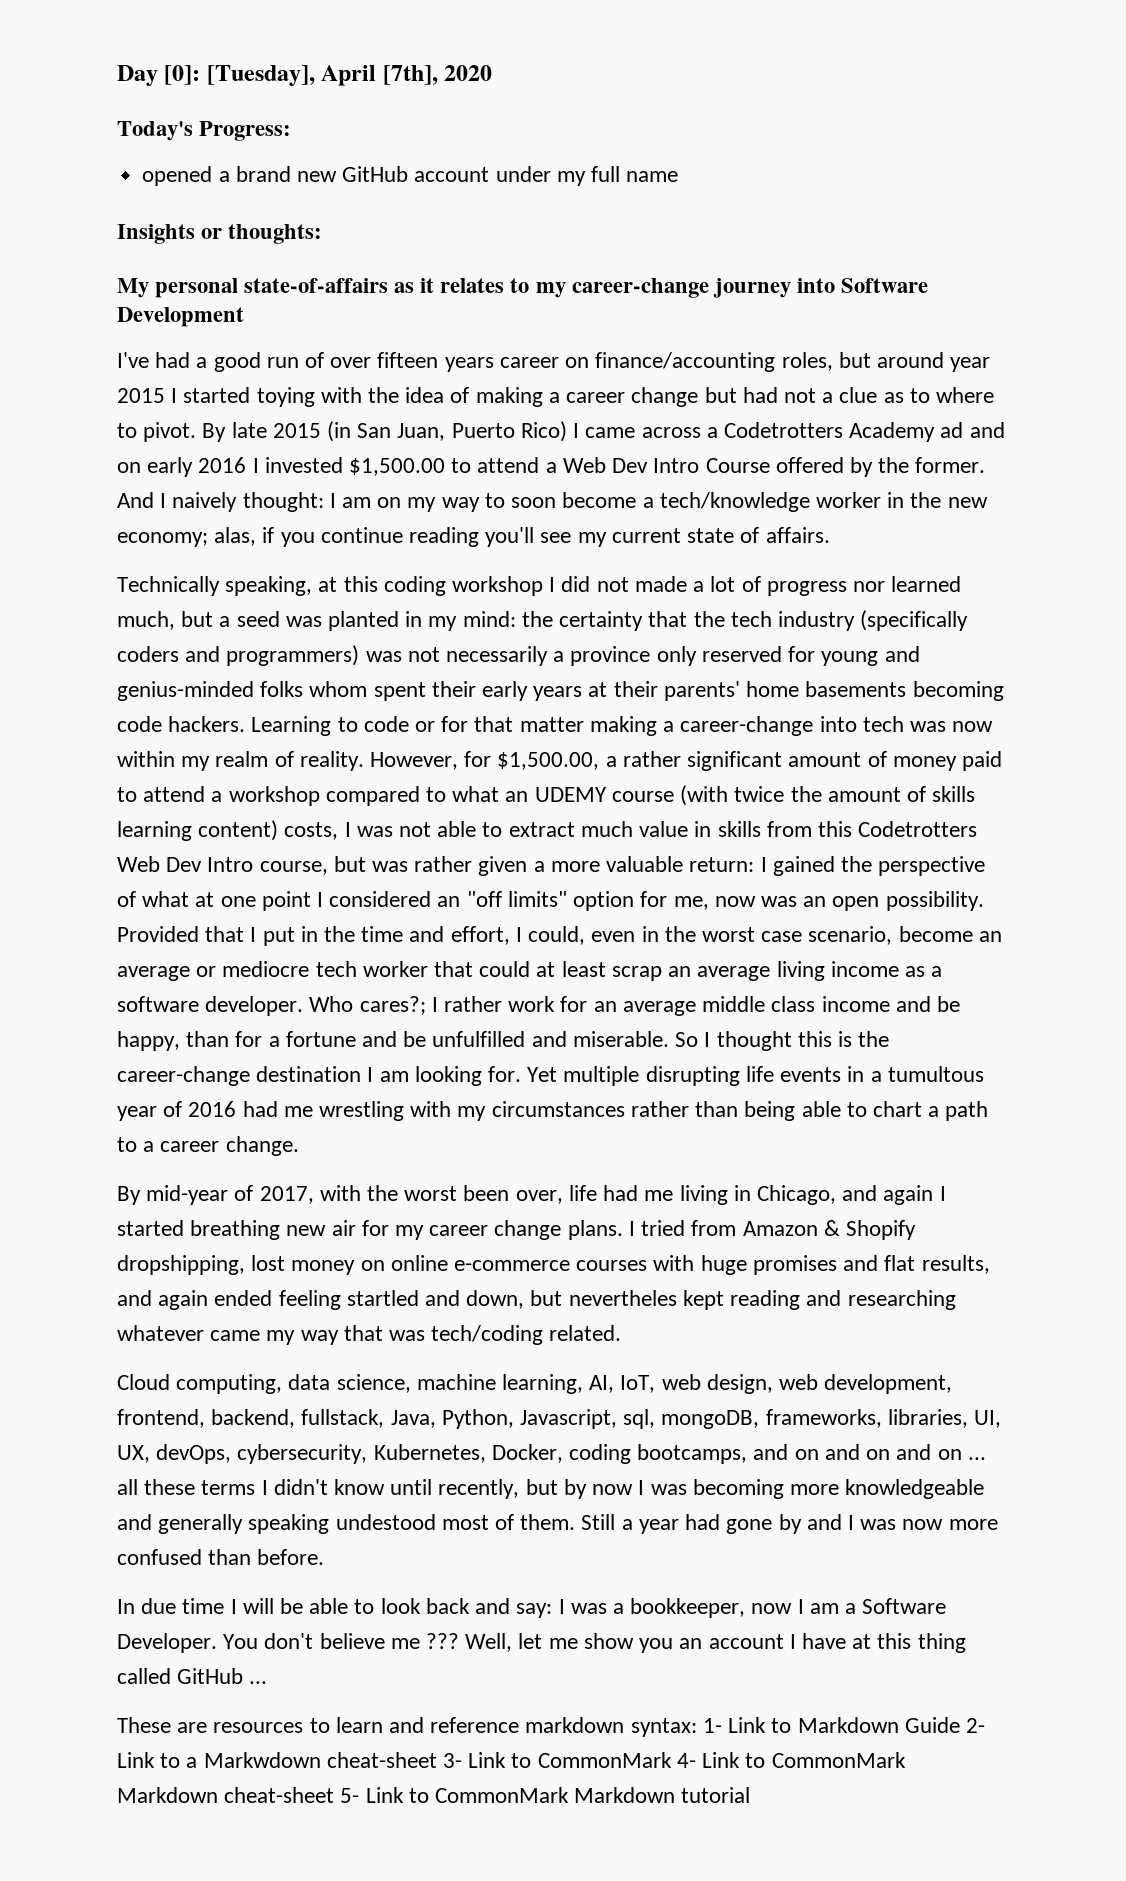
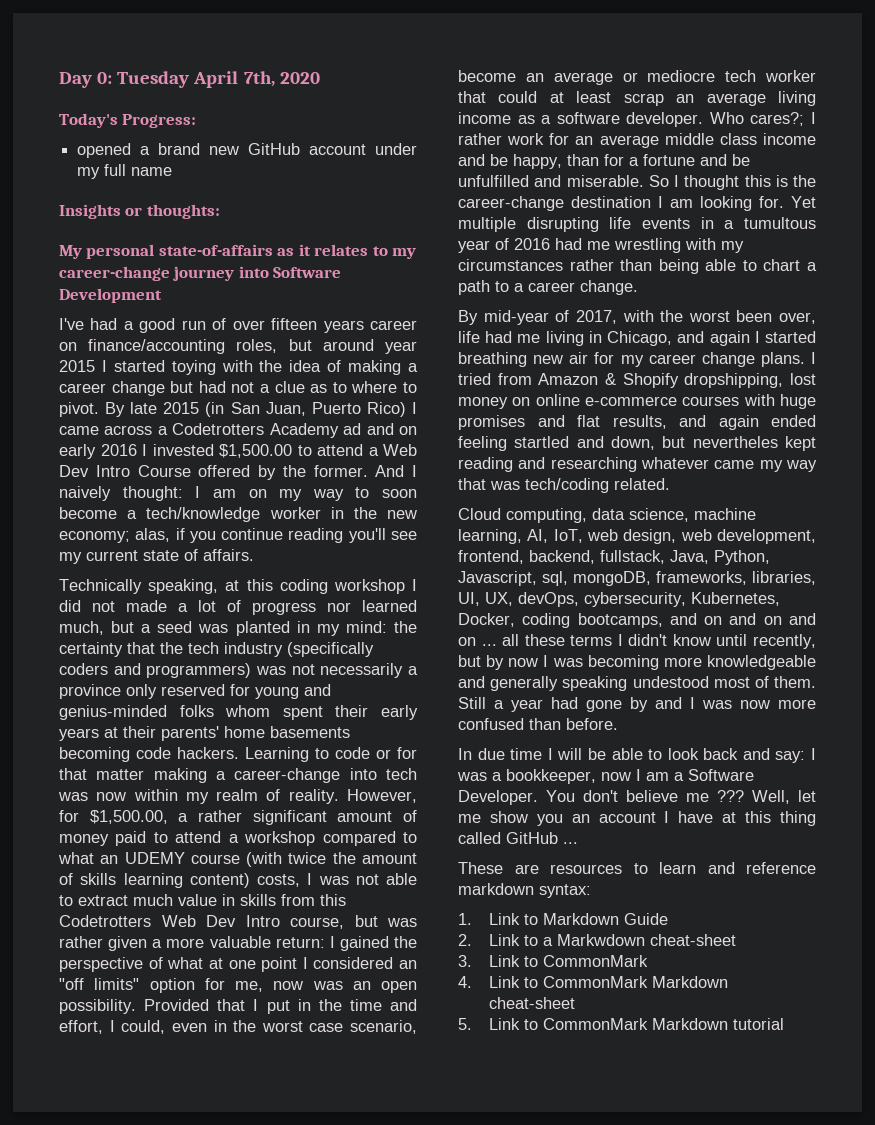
[164,65,438,86] [0]: [Tuesday], April [7th], -> [97,71,275,88] 0: Tuesday April 7th,
[702,1718,722,1733] 1- -> [458,913,472,925] // 1.
[965,1718,985,1733] 2- -> [458,934,472,946] // 2.
[443,1752,696,1768] 3- Link to CommonMark 4- -> [458,955,648,967] [458,976,472,988] // 3. Link to CommonMark // 4.
[340,1788,360,1803] 5- -> [458,1018,472,1030] // 5.

